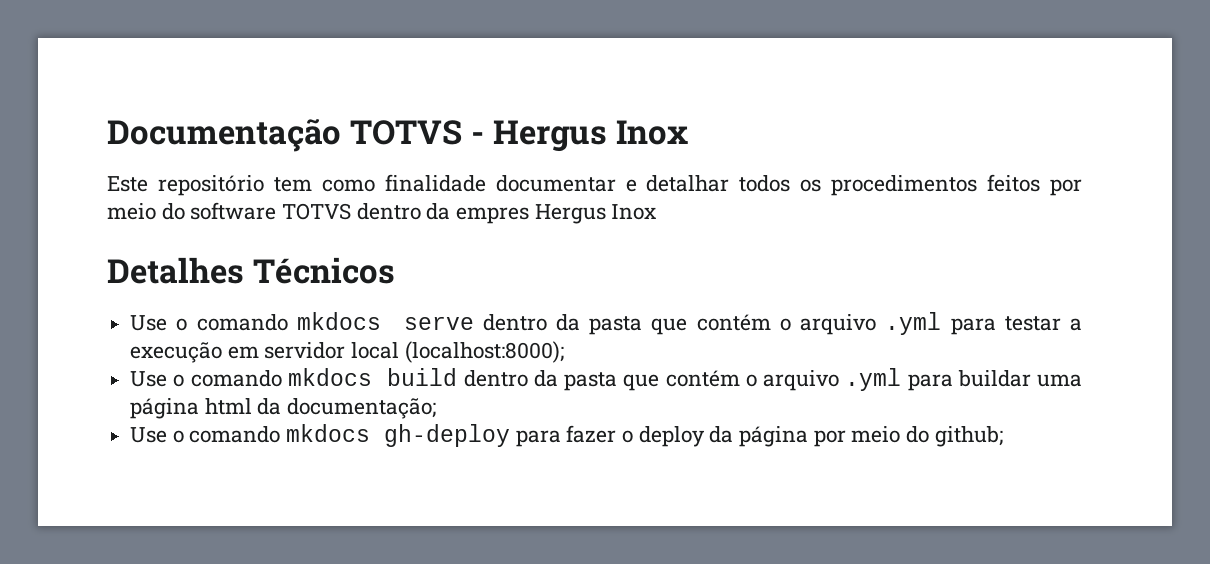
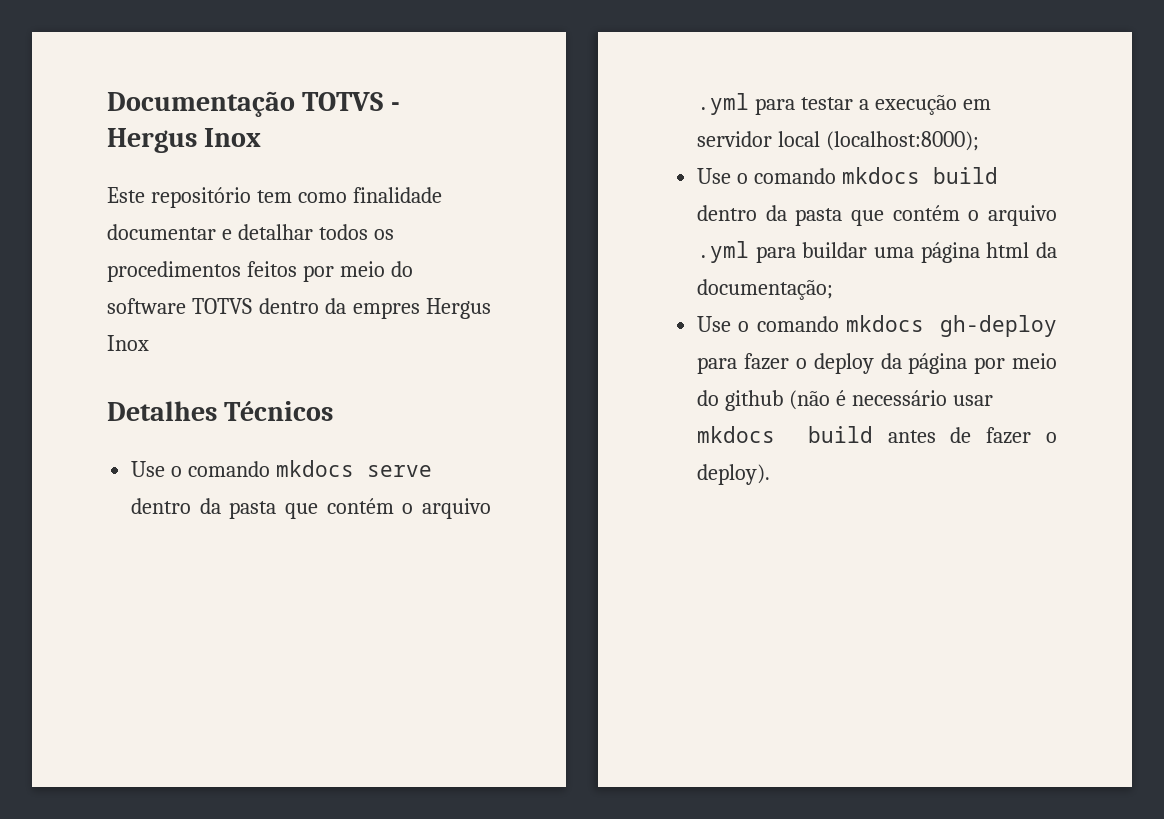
[934,426,1003,447] github; -> [725,390,993,411] [697,426,1057,444] [697,464,771,485] github (não é necessário usar mkdocs build antes de fazer o deploy).

